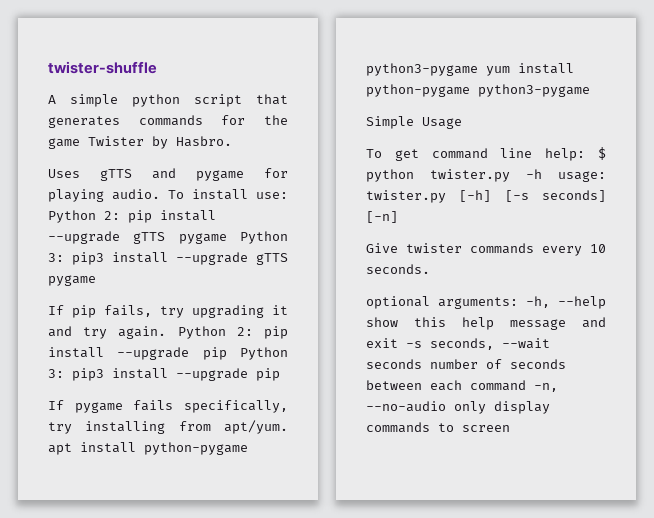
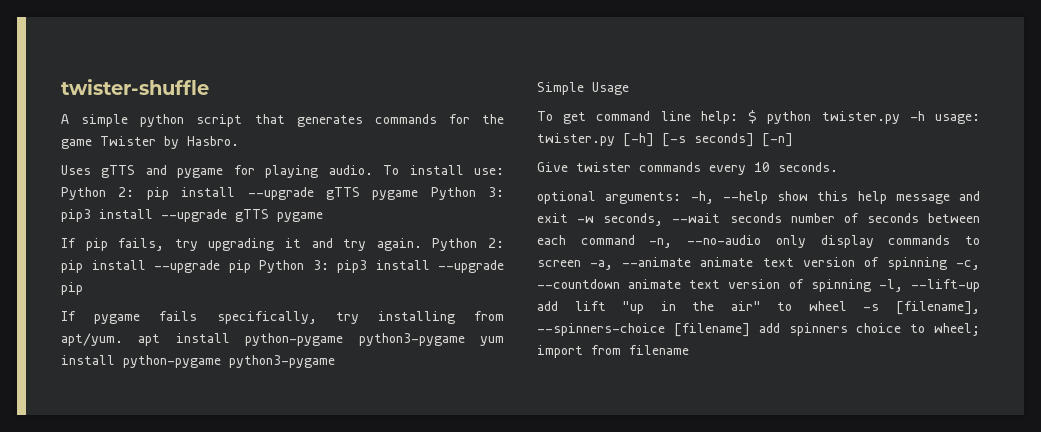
[406,341,422,348] -s -> [577,216,595,223] -w
(510, 428) none -> [590,257,980,270] [537,279,980,292] [537,301,980,315] [537,323,980,337] [537,345,689,358] -a, --animate animate text version of spinning -c, --countdown animate text version of spinning -l, --lift-up add lift "up in the air" to wheel -s [filename], --spinners-choice [filename] add spinners choice to wheel; import from filename

